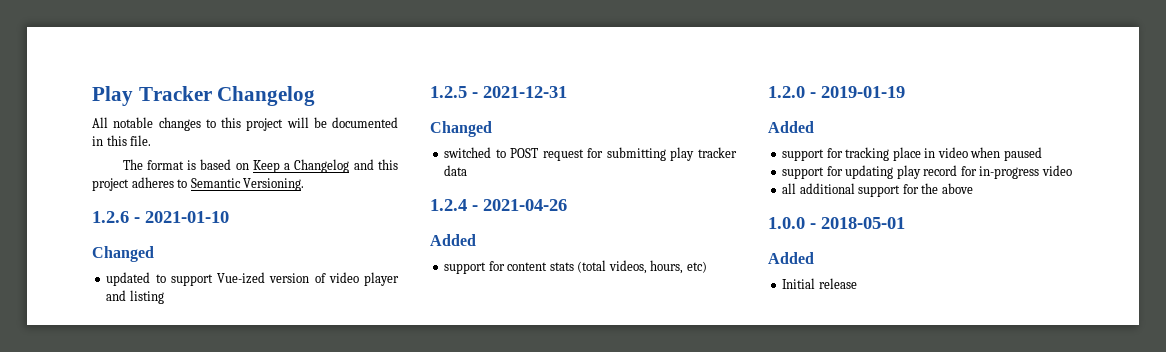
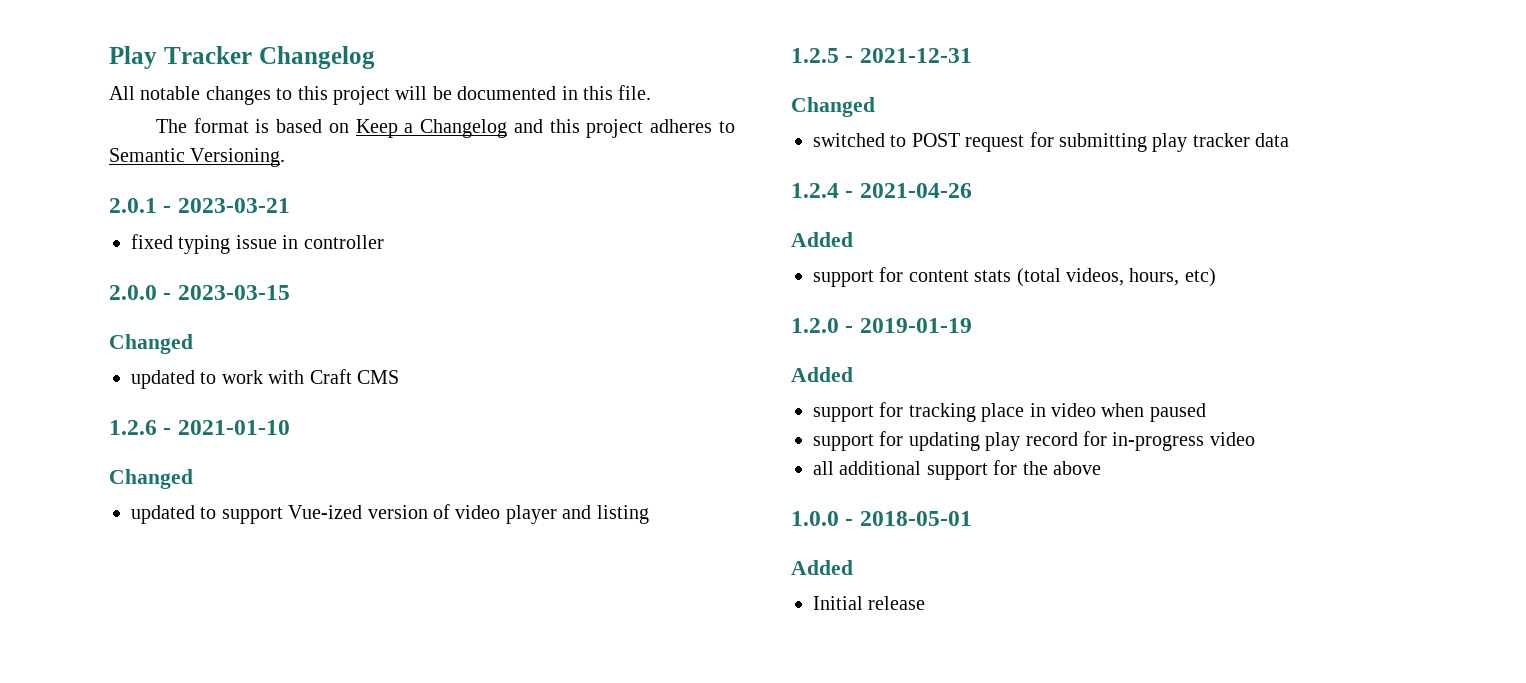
(305, 184) none -> [109,198,290,213] [131,234,384,254] [109,285,290,300] [109,334,193,354] [131,369,399,389] // 2.0.1 - 2023-03-21 // fixed typing issue in controller // 2.0.0 - 2023-03-15 // Changed // updated to work with Craft CMS

